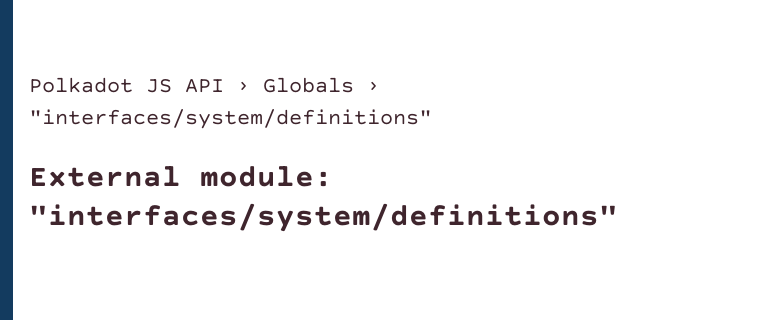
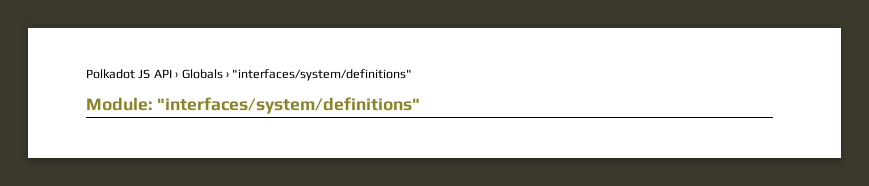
[29,166,333,187] External module: -> [86,97,152,111] Module:

